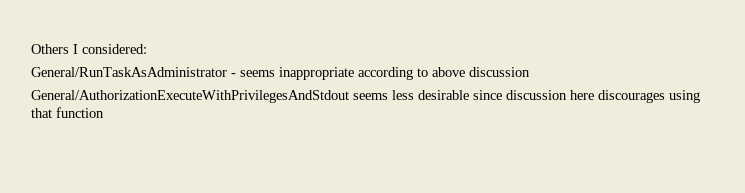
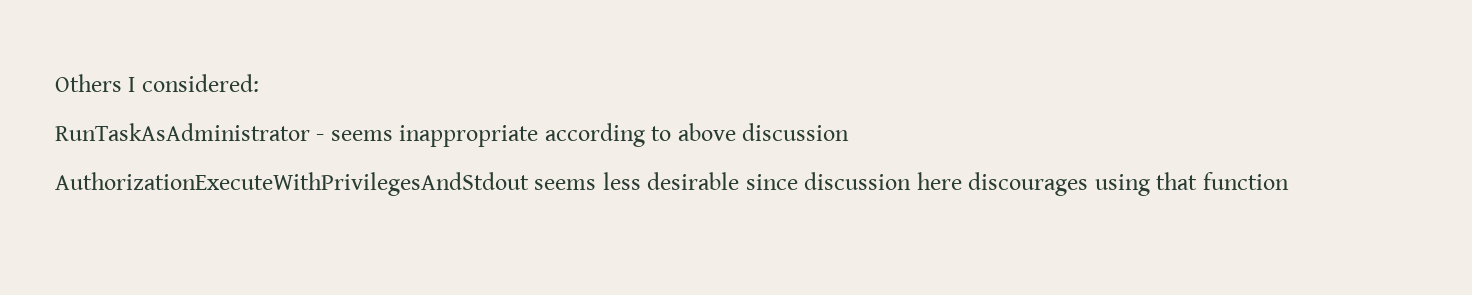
[31,67,227,77] General/RunTaskAsAdministrator -> [55,123,310,141] RunTaskAsAdministrator
[31,90,349,103] General/AuthorizationExecuteWithPrivilegesAndStdout -> [55,172,529,196] AuthorizationExecuteWithPrivilegesAndStdout

